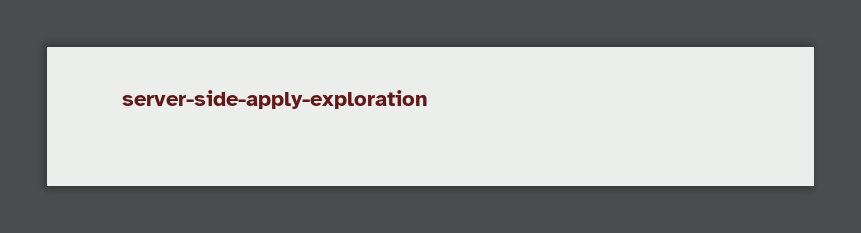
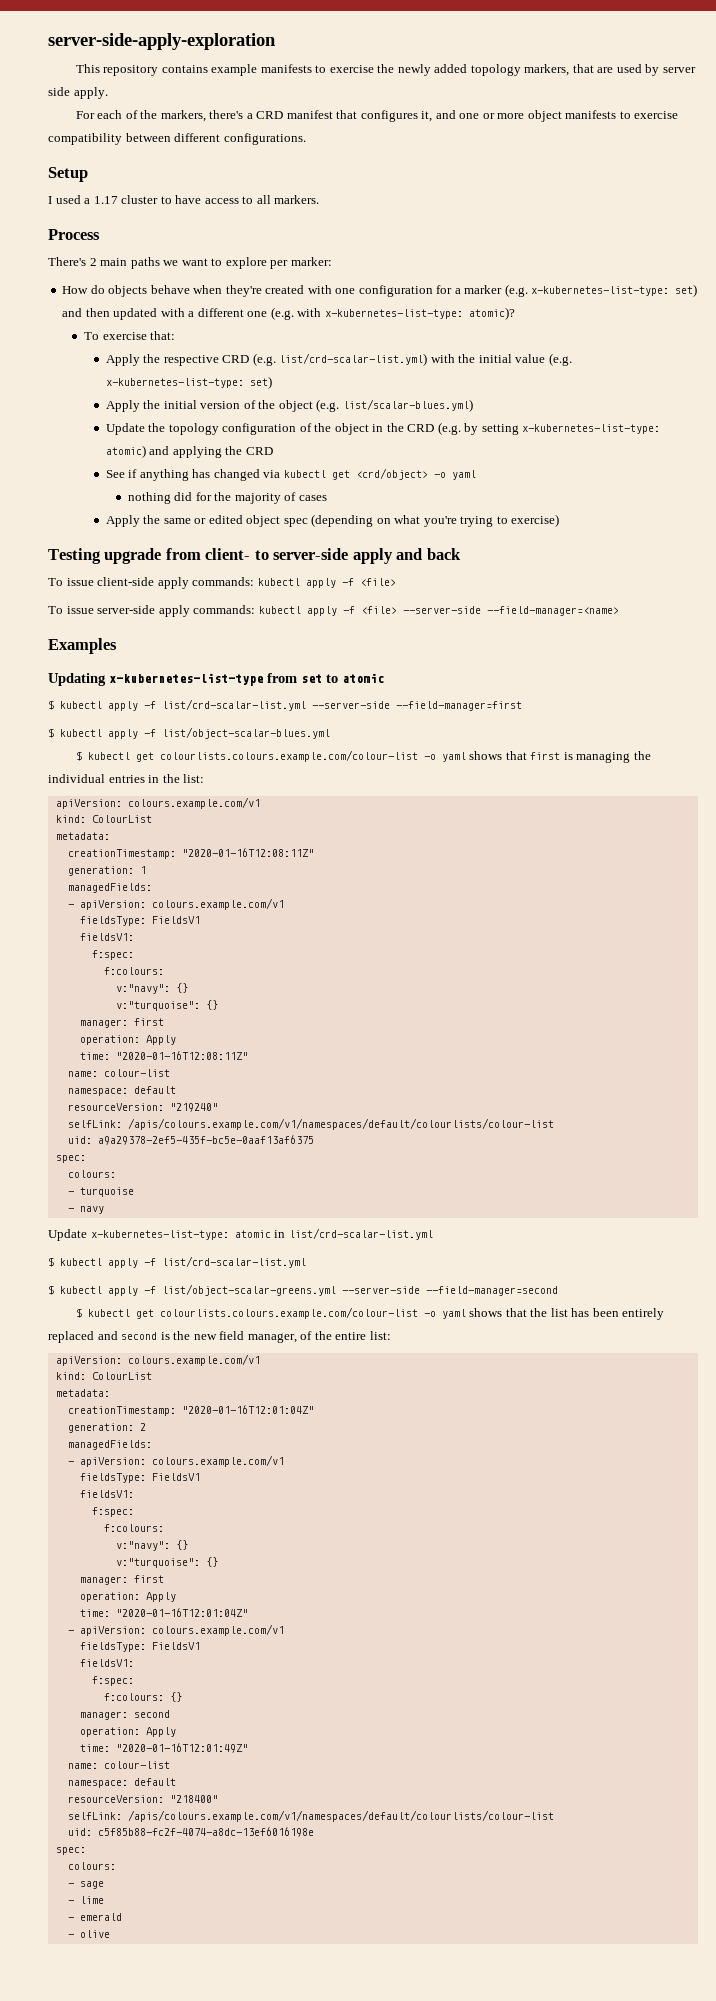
(428, 99) none -> [75,64,696,76] [48,87,108,99] [75,110,679,122] [48,133,306,145] [48,167,88,182] [48,195,320,204] [48,229,100,240] [48,257,332,269] [62,284,698,297] [62,307,515,320] [84,331,176,340] [105,353,572,366] [105,376,272,389] [105,399,473,412] [105,422,661,435] [105,445,273,458] [105,468,476,481] [127,492,327,504] [105,514,560,527] [48,548,461,564] [48,577,396,589] [48,605,619,617] [48,638,117,654] [48,673,384,686] [48,699,522,711] [48,727,330,739] [75,750,651,763] [48,774,205,783] [55,797,260,809] [55,815,152,823] [55,832,110,840] [67,848,314,859] [67,866,146,876] [67,883,152,893] [67,898,284,910] [79,916,200,926] [79,933,134,941] [91,950,134,960] [103,967,164,975] [115,983,188,994] [115,1000,218,1011] [79,1018,164,1028] [79,1035,176,1045] [79,1051,248,1060] [67,1069,170,1077] [67,1086,176,1096] [67,1103,218,1112] [67,1118,554,1130] [67,1135,314,1145] [55,1155,86,1163] [67,1170,116,1178] [67,1187,134,1197] [67,1206,104,1214] [48,1228,433,1241] [48,1256,306,1268] [48,1284,558,1296] [75,1307,665,1320] [48,1331,391,1343] [55,1354,260,1366] [55,1372,152,1380] [55,1389,110,1397] [67,1405,314,1416] [67,1423,146,1433] [67,1440,152,1450] [67,1455,284,1467] [79,1473,200,1483] [79,1490,134,1498] [91,1507,134,1517] [103,1524,164,1532] [115,1540,188,1551] [115,1557,218,1568] [79,1575,164,1585] [79,1592,176,1602] [79,1608,248,1617] [67,1624,284,1636] [79,1642,200,1652] [79,1659,134,1667] [91,1676,134,1686] [103,1692,182,1702] [79,1710,170,1720] [79,1727,176,1737] [79,1743,248,1753] [67,1761,170,1769] [67,1778,176,1788] [67,1795,218,1803] [67,1810,554,1822] [67,1827,314,1837] [55,1847,86,1855] [67,1862,116,1870] [67,1881,104,1889] [67,1896,104,1904] [67,1913,122,1921] [67,1930,110,1938] // This repository contains example manifests to exercise the newly added topology markers, that are used by server side apply. // For each of the markers, there's a CRD manifest that configures it, and one or more object manifests to exercise compatibility between different configurations. // Setup // I used a 1.17 cluster to have access to all markers. // Process // There's 2 main paths we want to explore per marker: // How do objects behave when they're created with one configuration for a marker (e.g. x-kubernetes-list-type: set) and then updated with a different one (e.g. with x-kubernetes-list-type: atomic)? // To exercise that: // Apply the respective CRD (e.g. list/crd-scalar-list.yml) with the initial value (e.g. x-kubernetes-list-type: set) // Apply the initial version of the object (e.g. list/scalar-blues.yml) // Update the topology configuration of the object in the CRD (e.g. by setting x-kubernetes-list-type: atomic) and applying the CRD // See if anything has changed via kubectl get <crd/object> -o yaml // nothing did for the majority of cases // Apply the same or edited object spec (depending on what you're trying to exercise) // Testing upgrade from client- to server-side apply and back // To issue client-side apply commands: kubectl apply -f <file> // To issue server-side apply commands: kubectl apply -f <file> --server-side --field-manager=<name> // Examples // Updating x-kubernetes-list-type from set to atomic // $ kubectl apply -f list/crd-scalar-list.yml --server-side --field-manager=first // $ kubectl apply -f list/object-scalar-blues.yml // $ kubectl get colourlists.colours.example.com/colour-list -o yaml shows that first is managing the individual entries in the list: // apiVersion: colours.example.com/v1 // kind: ColourList // metadata: // creationTimestamp: "2020-01-16T12:08:11Z" // generation: 1 // managedFields: // - apiVersion: colours.example.com/v1 // fieldsType: FieldsV1 // fieldsV1: // f:spec: // f:colours: // v:"navy": {} // v:"turquoise": {} // manager: first // operation: Apply // time: "2020-01-16T12:08:11Z" // name: colour-list // namespace: default // resourceVersion: "219240" // selfLink: /apis/colours.example.com/v1/namespaces/default/colourlists/colour-list // uid: a9a29378-2ef5-435f-bc5e-0aaf13af6375 // spec: // colours: // - turquoise // - navy // Update x-kubernetes-list-type: atomic in list/crd-scalar-list.yml // $ kubectl apply -f list/crd-scalar-list.yml // $ kubectl apply -f list/object-scalar-greens.yml --server-side --field-manager=second // $ kubectl get colourlists.colours.example.com/colour-list -o yaml shows that the list has been entirely replaced and second is the new field manager, of the entire list: // apiVersion: colours.example.com/v1 // kind: ColourList // metadata: // creationTimestamp: "2020-01-16T12:01:04Z" // generation: 2 // managedFields: // - apiVersion: colours.example.com/v1 // fieldsType: FieldsV1 // fieldsV1: // f:spec: // f:colours: // v:"navy": {} // v:"turquoise": {} // manager: first // operation: Apply // time: "2020-01-16T12:01:04Z" // - apiVersion: colours.example.com/v1 // fieldsType: FieldsV1 // fieldsV1: // f:spec: // f:colours: {} // manager: second // operation: Apply // time: "2020-01-16T12:01:49Z" // name: colour-list // namespace: default // resourceVersion: "218400" // selfLink: /apis/colours.example.com/v1/namespaces/default/colourlists/colour-list // uid: c5f85b88-fc2f-4074-a8dc-13ef6016198e // spec: // colours: // - sage // - lime // - emerald // - olive

